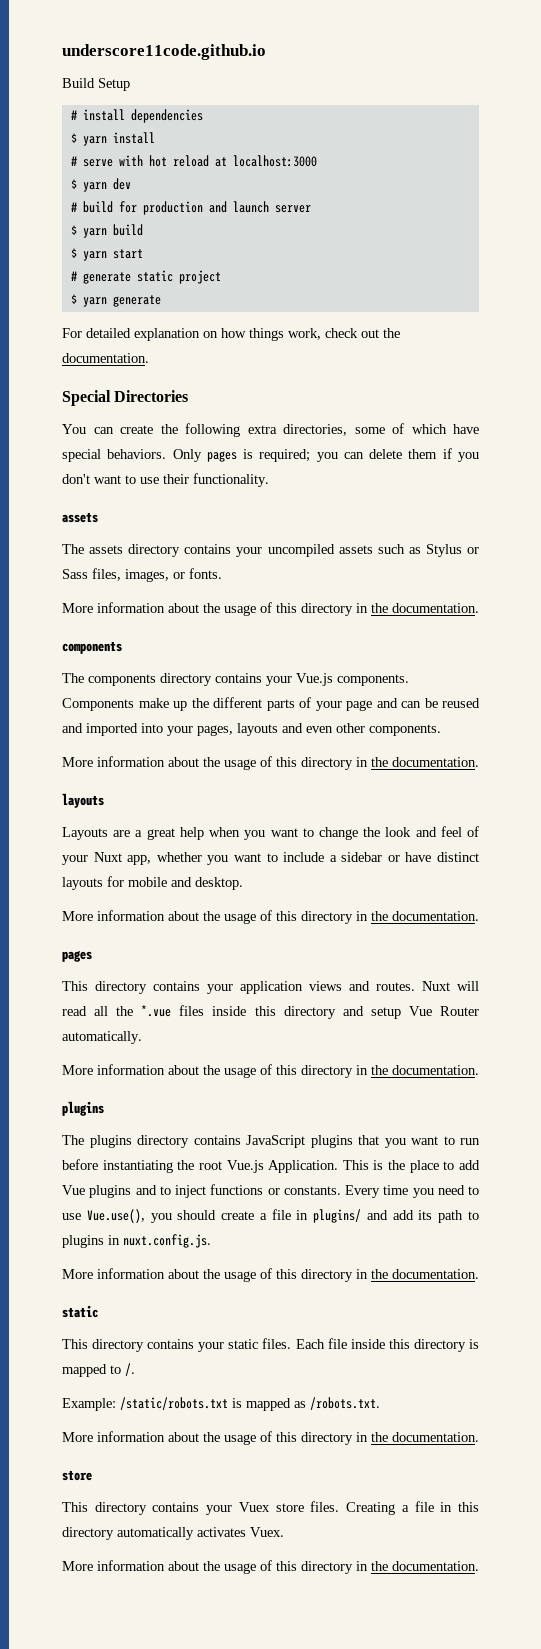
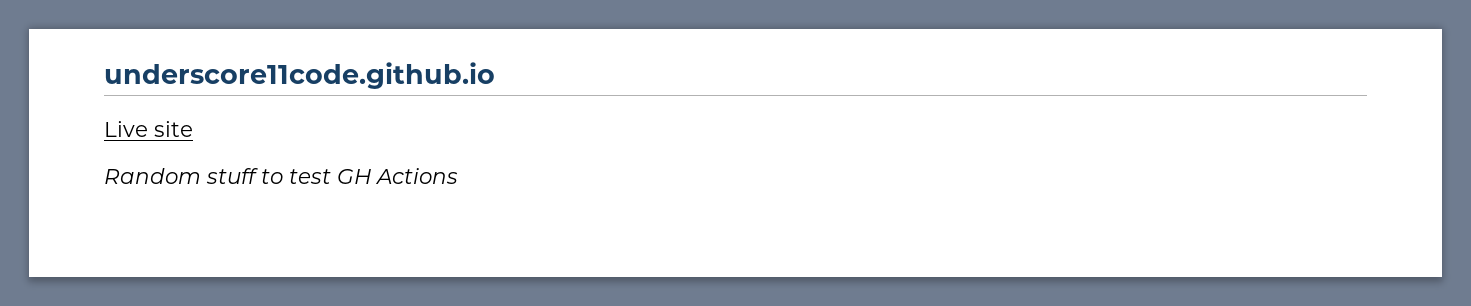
[62,78,130,91] [70,109,203,123] [70,132,155,146] [70,155,317,167] [70,178,131,192] [70,201,311,215] [70,224,143,238] [70,248,143,261] [70,270,221,284] [70,294,161,307] [62,328,400,341] [62,353,149,363] [62,390,189,406] [62,423,479,437] [62,448,479,462] [62,473,269,487] [62,512,98,523] [62,544,480,557] [62,568,222,582] [62,602,479,616] [62,641,122,654] [62,673,409,686] [62,697,480,711] [62,723,441,736] [62,756,479,770] [62,793,104,808] [62,826,480,840] [62,852,479,865] [62,876,243,890] [62,910,479,924] [62,950,92,962] [62,981,479,994] [62,1005,479,1019] [62,1031,142,1044] [62,1064,479,1078] [62,1101,104,1116] [62,1135,480,1148] [62,1159,480,1173] [62,1184,479,1198] [62,1209,480,1223] [62,1234,211,1248] [62,1268,479,1282] [62,1305,98,1318] [62,1338,479,1352] [62,1363,135,1377] [62,1397,380,1411] [62,1431,479,1445] [62,1470,92,1481] [62,1501,480,1515] [62,1527,284,1540] [62,1560,479,1574] Build Setup // # install dependencies // $ yarn install // # serve with hot reload at localhost:3000 // $ yarn dev // # build for production and launch server // $ yarn build // $ yarn start // # generate static project // $ yarn generate // For detailed explanation on how things work, check out the documentation. // Special Directories // You can create the following extra directories, some of which have special behaviors. Only pages is required; you can delete them if you don't want to use their functionality. // assets // The assets directory contains your uncompiled assets such as Stylus or Sass files, images, or fonts. // More information about the usage of this directory in the documentation. // components // The components directory contains your Vue.js components. Components make up the different parts of your page and can be reused and imported into your pages, layouts and even other components. // More information about the usage of this directory in the documentation. // layouts // Layouts are a great help when you want to change the look and feel of your Nuxt app, whether you want to include a sidebar or have distinct layouts for mobile and desktop. // More information about the usage of this directory in the documentation. // pages // This directory contains your application views and routes. Nuxt will read all the *.vue files inside this directory and setup Vue Router automatically. // More information about the usage of this directory in the documentation. // plugins // The plugins directory contains JavaScript plugins that you want to run before instantiating the root Vue.js Application. This is the place to add Vue plugins and to inject functions or constants. Every time you need to use Vue.use(), you should create a file in plugins/ and add its path to plugins in nuxt.config.js. // More information about the usage of this directory in the documentation. // static // This directory contains your static files. Each file inside this directory is mapped to /. // Example: /static/robots.txt is mapped as /robots.txt. // More information about the usage of this directory in the documentation. // store // This directory contains your Vuex store files. Creating a file in this directory automatically activates Vuex. // More information about the usage of this directory in the documentation. -> [104,121,193,137] [104,168,458,184] Live site // Random stuff to test GH Actions

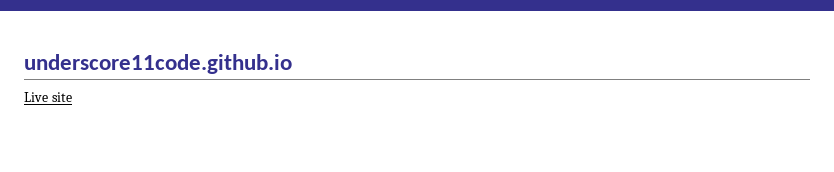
[104,168,458,184] // Random stuff to test GH Actions -> (72, 97) none

